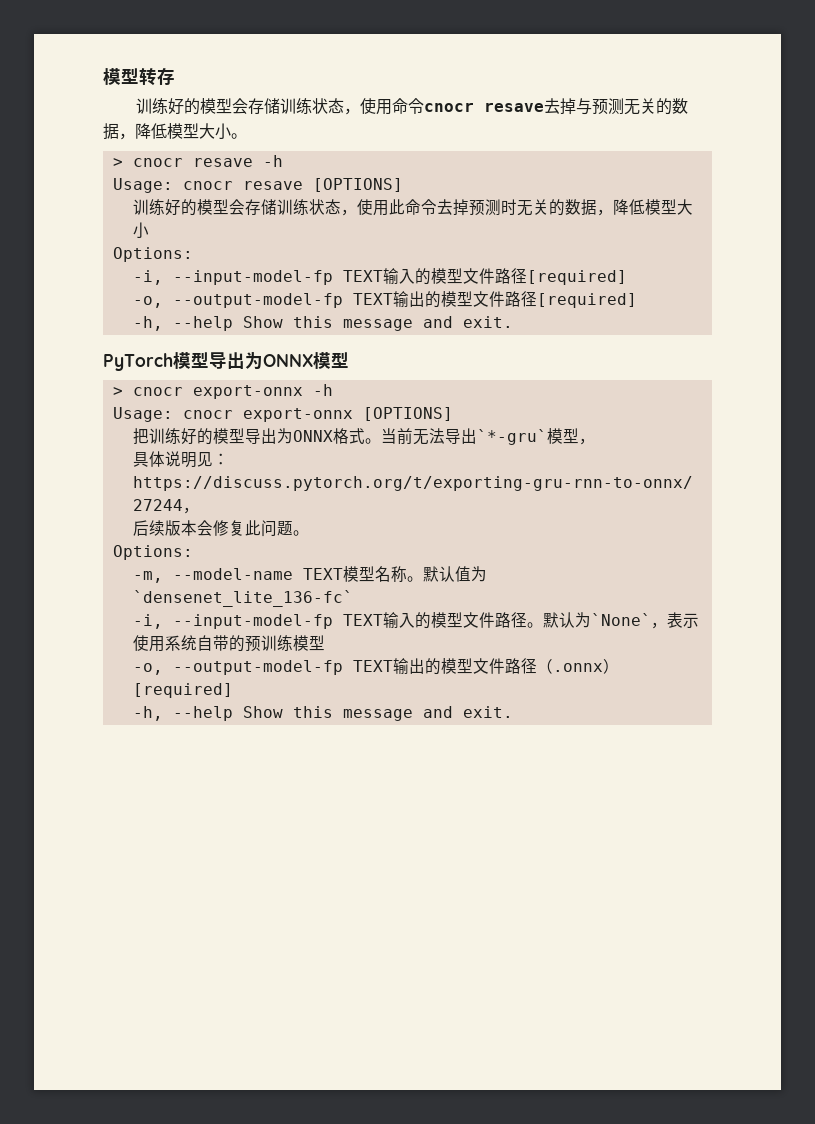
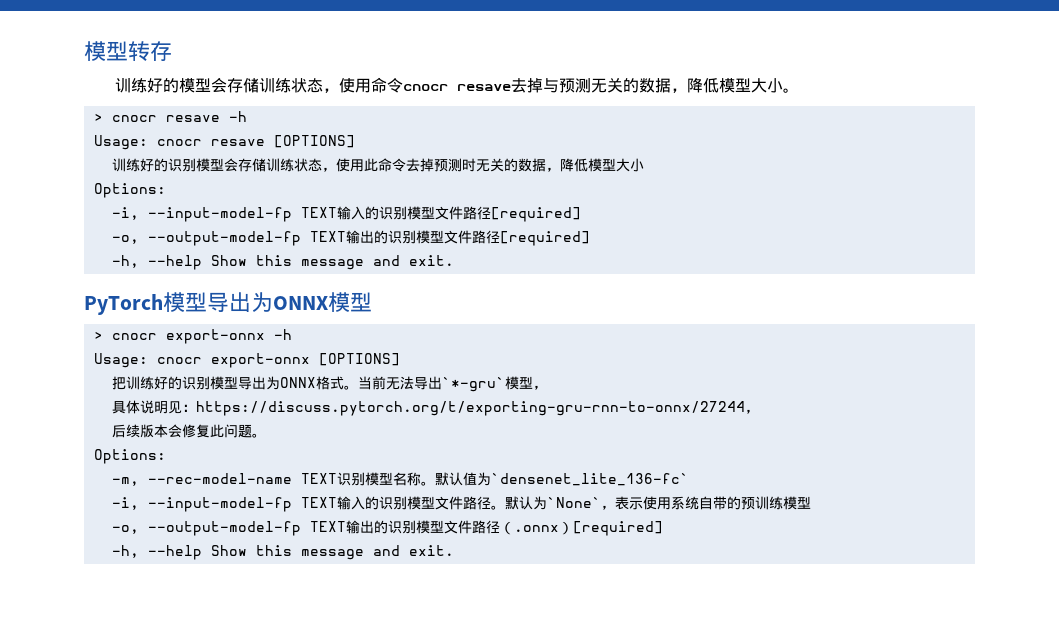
(197, 207) none -> [167,158,196,172] 识别
(431, 276) none -> [378,206,407,220] 识别
(441, 299) none -> [387,230,416,244] 识别
(213, 436) none -> [181,376,210,390] 识别
[172,568,343,580] --model-name TEXT -> [147,472,365,486] --rec-model-name TEXT识别
(431, 620) none -> [378,496,407,510] 识别
(441, 666) none -> [387,520,416,534] 识别

